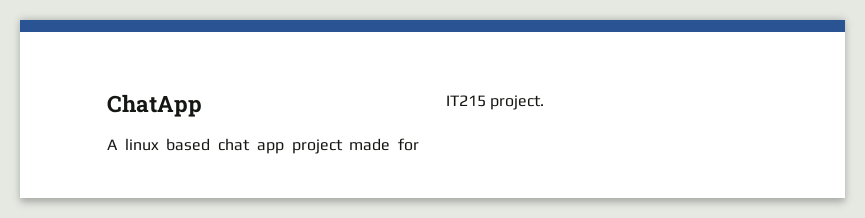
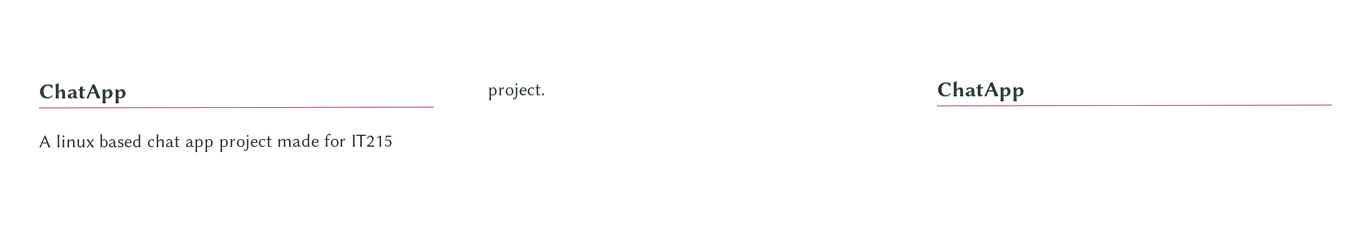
(545, 102) none -> [936,81,1025,102] // ChatApp

